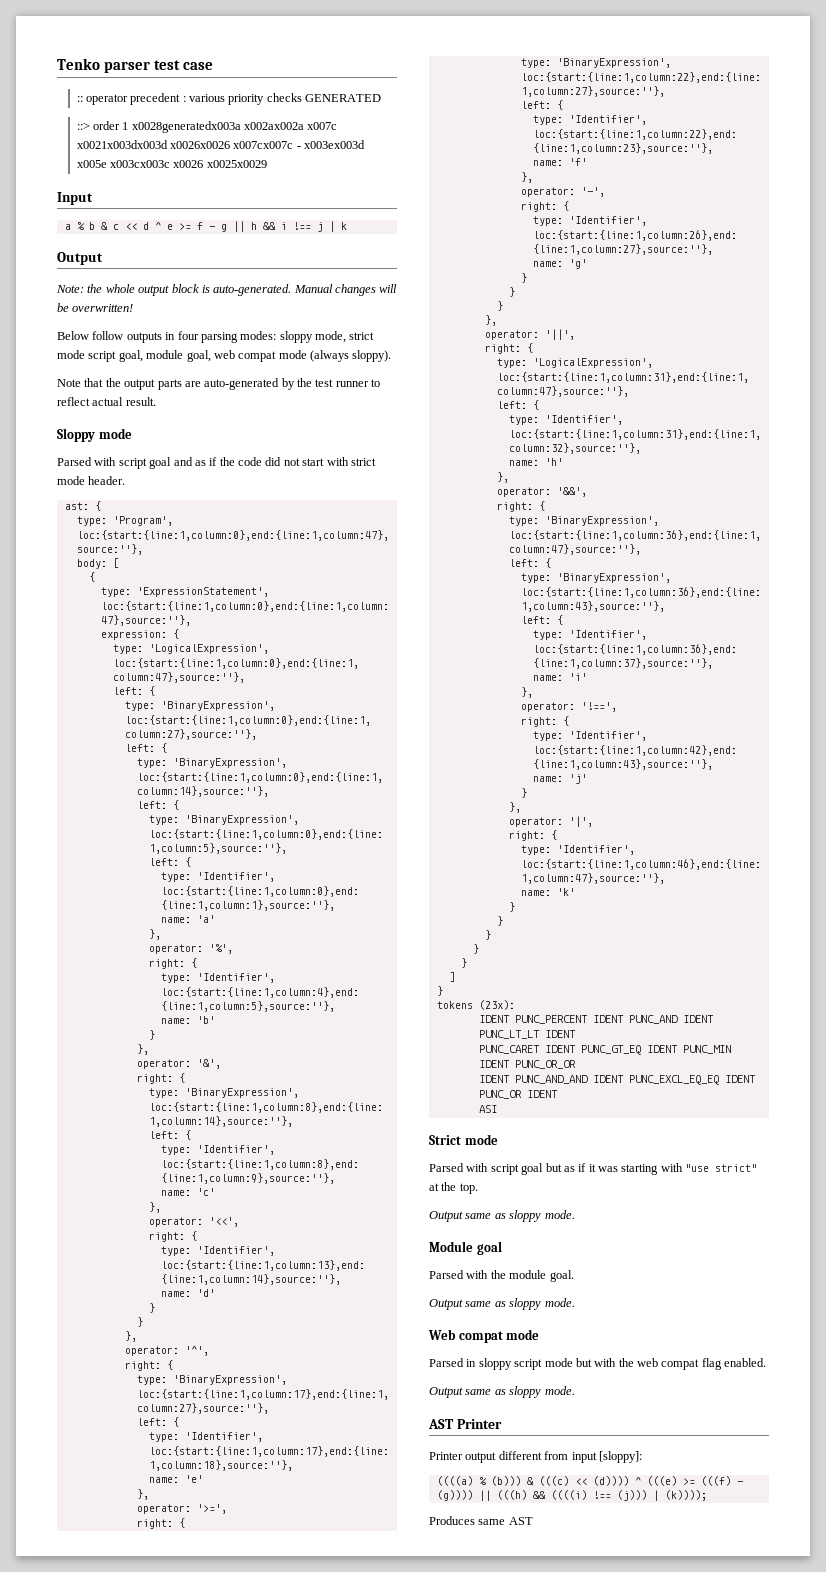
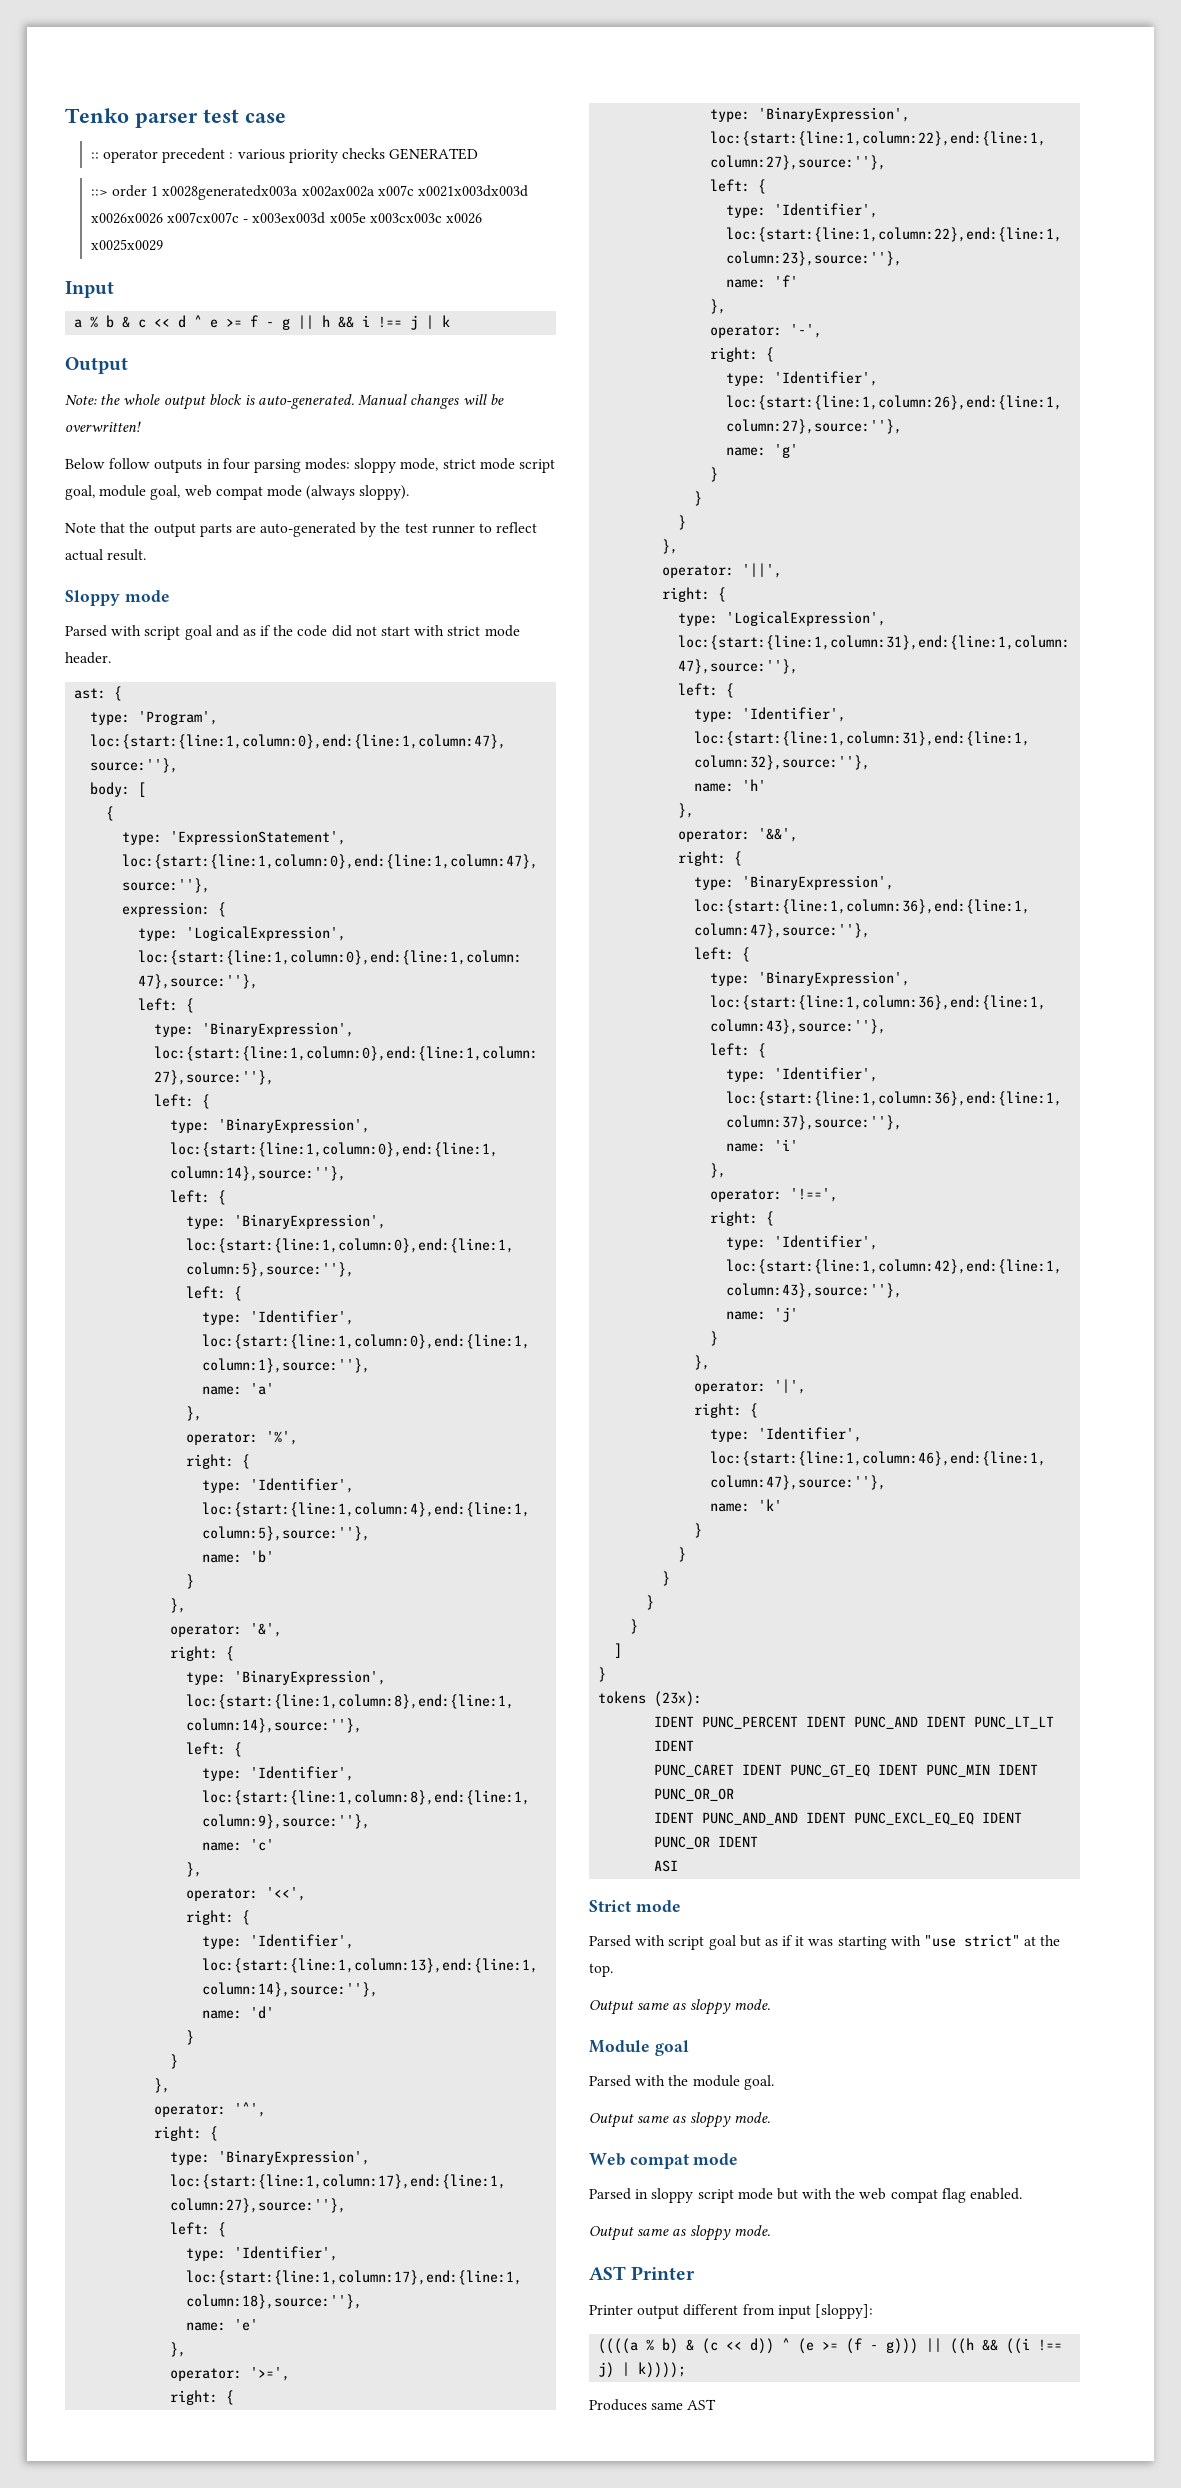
[436,1476,743,1486] [436,1490,707,1501] ((((a) % (b))) & (((c) << (d)))) ^ (((e) >= (((f) - (g)))) || (((h) && ((((i) !== (j))) | (k)))); -> [598,2338,1063,2354] [598,2362,687,2378] ((((a % b) & (c << d)) ^ (e >= (f - g))) || ((h && ((i !== j) | k))));

